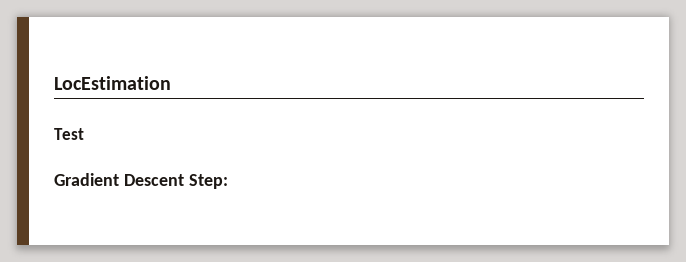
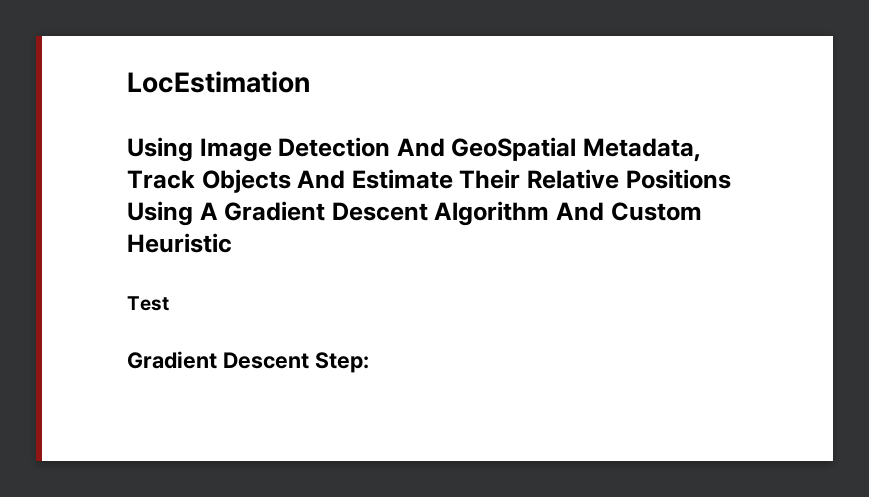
(171, 83) none -> [127,137,702,162] [127,169,731,193] [127,201,702,226] [127,233,232,253] // Using Image Detection And GeoSpatial Metadata, Track Objects And Estimate Their Relative Positions Using A Gradient Descent Algorithm And Custom Heuristic

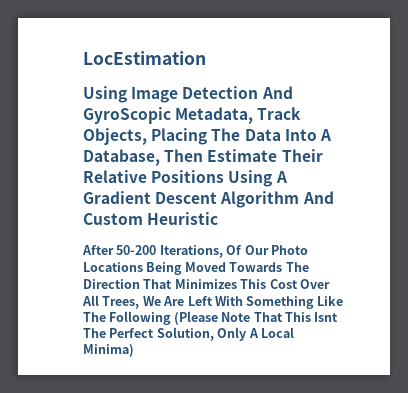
[451,137,577,161] GeoSpatial -> [83,107,171,124] GyroScopic
[201,169,346,193] Objects And -> [83,128,331,145] [83,149,204,166] Objects, Placing The Data Into A Database, Then
[127,296,169,311] [127,351,369,373] Test // Gradient Descent Step: -> [82,245,308,258] [83,262,309,275] [83,279,330,289] [82,295,343,309] [83,311,339,325] [83,327,294,341] [83,344,134,357] After 50-200 Iterations, Of Our Photo Locations Being Moved Towards The Direction That Minimizes This Cost Over All Trees, We Are Left With Something Like The Following (Please Note That This Isnt The Perfect Solution, Only A Local Minima)

